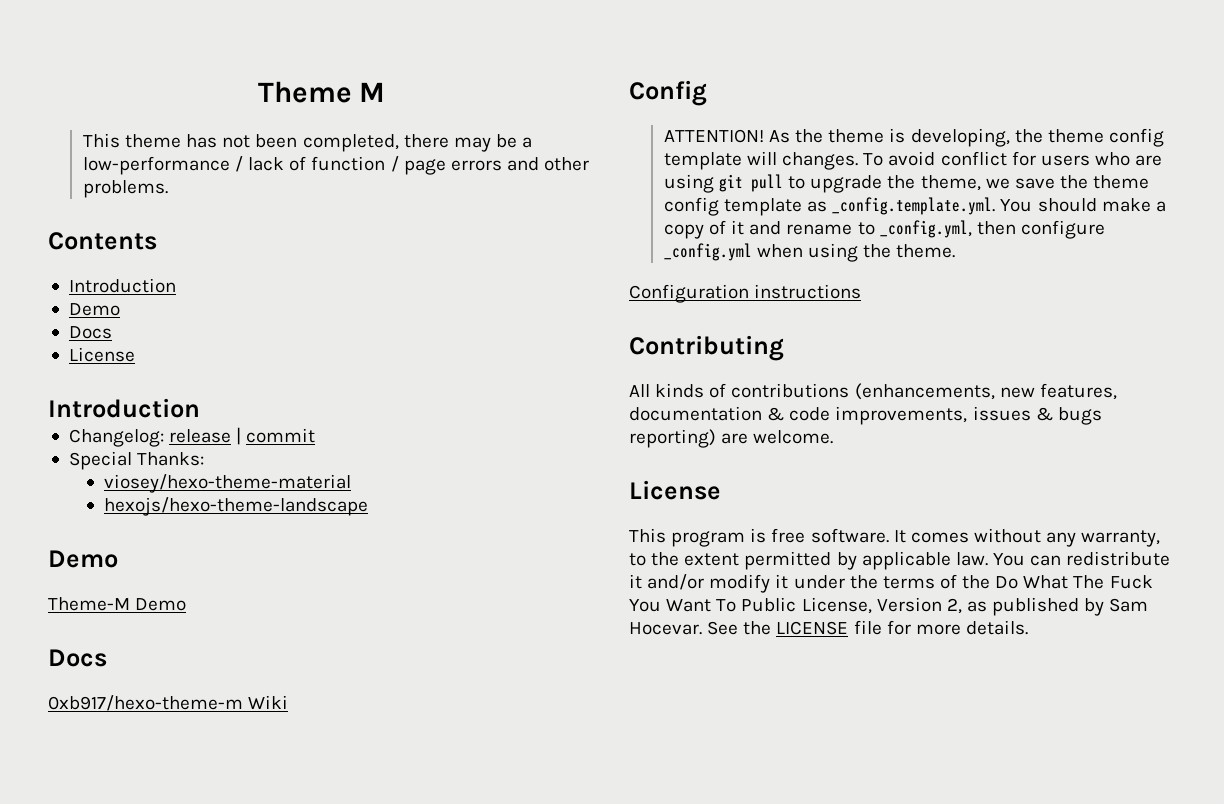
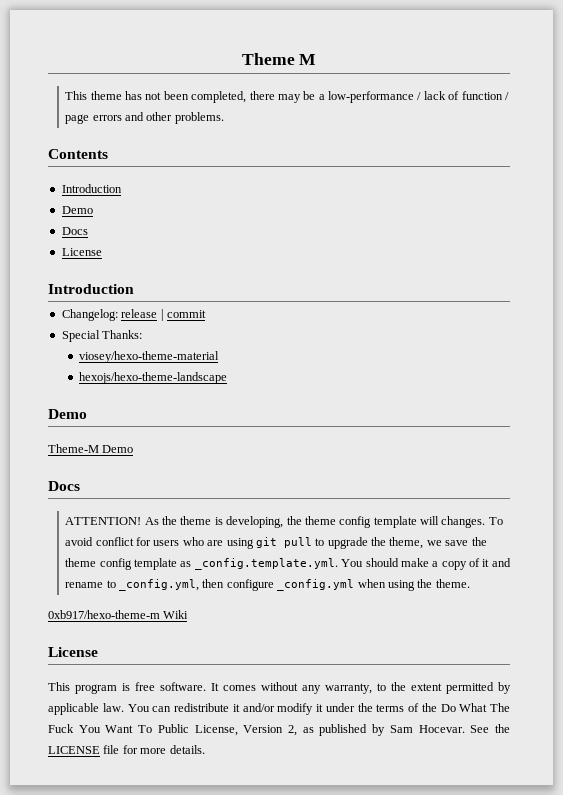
[48,695,289,711] [629,80,707,106] // 0xb917/hexo-theme-m Wiki // Config -> (80, 486) none
[629,284,862,303] [629,335,784,361] [629,383,1117,400] [629,406,1102,425] [629,429,834,448] Configuration instructions // Contributing // All kinds of contributions (enhancements, new features, documentation & code improvements, issues & bugs reporting) are welcome. -> [48,610,189,619] 0xb917/hexo-theme-m Wiki

